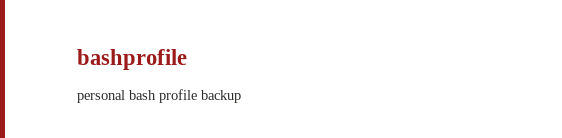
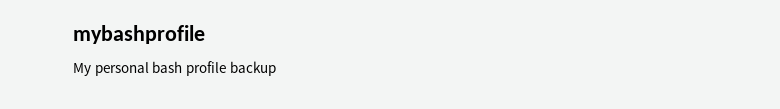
[77,49,187,70] bashprofile // -> [73,25,205,44] [73,63,91,76] mybashprofile // My

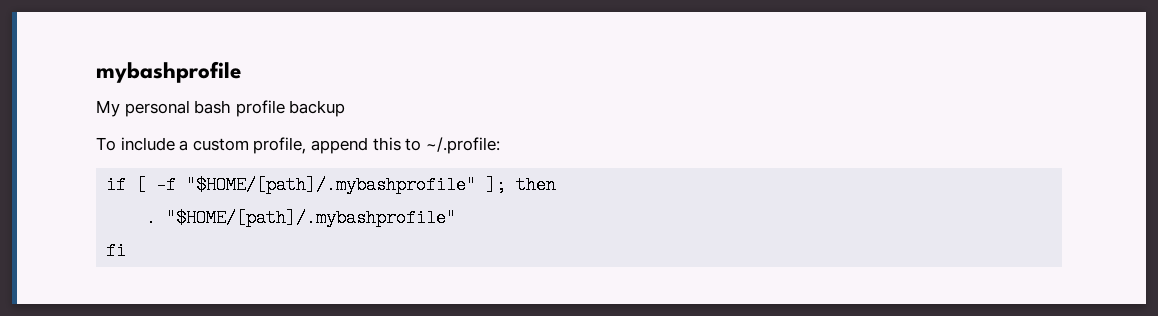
(276, 68) none -> [96,137,500,154] [106,176,557,194] [146,209,457,227] [106,242,127,260] // To include a custom profile, append this to ~/.profile: // if [ -f "$HOME/[path]/.mybashprofile" ]; then // . "$HOME/[path]/.mybashprofile" // fi

